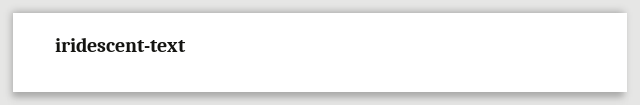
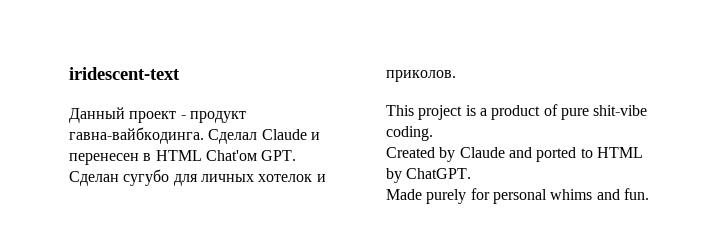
(186, 44) none -> [69,107,246,123] [69,127,320,144] [69,150,297,165] [69,169,326,186] [386,70,456,82] [386,104,648,120] [386,126,433,141] [386,147,643,162] [386,168,472,183] [386,188,649,204] // Данный проект - продукт гавна-вайбкодинга. Сделал Claude и перенесен в HTML Chat'ом GPT. Сделан сугубо для личных хотелок и приколов. // This project is a product of pure shit-vibe coding. // Created by Claude and ported to HTML by ChatGPT. // Made purely for personal whims and fun.

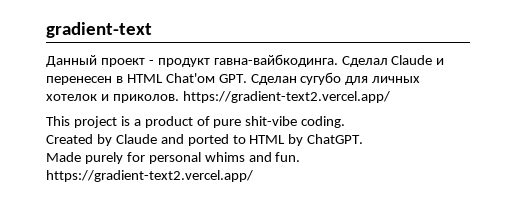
[69,67,180,80] iridescent-text -> [46,22,152,38] gradient-text
(456, 76) none -> [182,91,390,103] https://gradient-text2.vercel.app/
(649, 194) none -> [46,170,253,182] https://gradient-text2.vercel.app/

